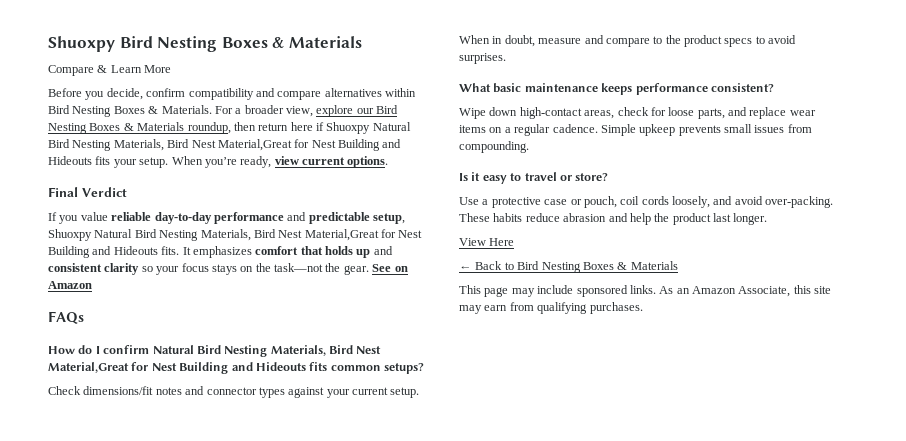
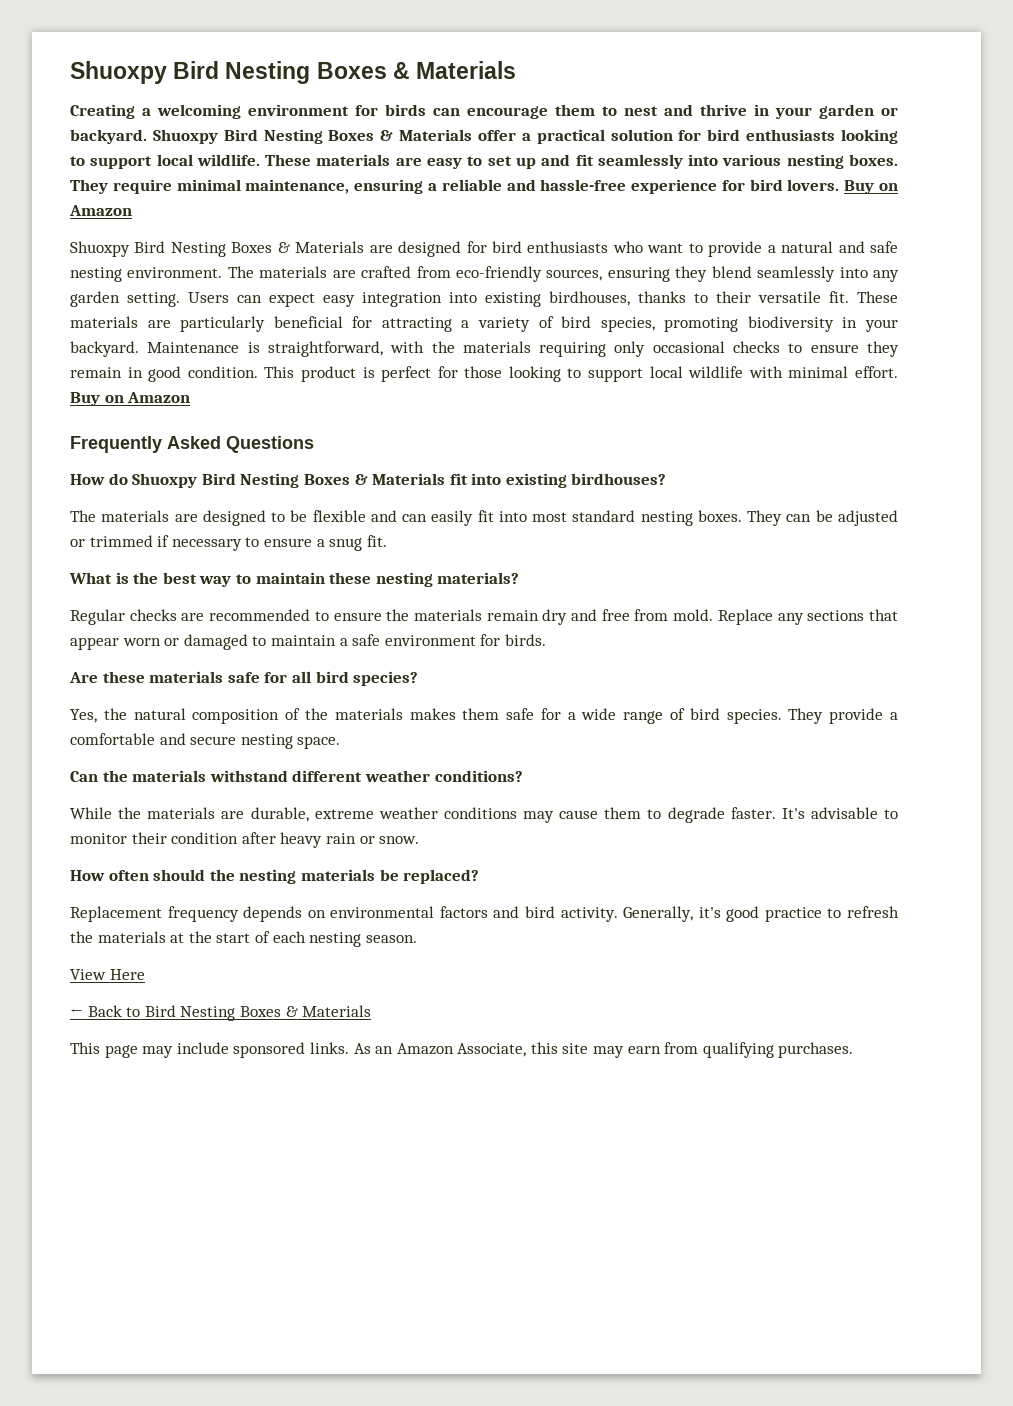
[48,65,172,76] [48,88,416,100] [48,105,399,117] [48,122,411,134] [48,139,402,151] [48,156,389,168] [48,187,127,197] [48,212,405,224] [48,229,423,241] [48,246,393,258] [48,263,408,275] [48,281,92,289] [48,311,84,324] [48,345,382,357] [48,362,424,374] [48,386,420,398] [459,35,797,47] [459,53,506,64] [459,83,774,95] [459,107,816,119] [459,124,812,136] [459,141,529,153] [459,172,609,184] [459,196,834,208] [459,213,768,225] Compare & Learn More // Before you decide, confirm compatibility and compare alternatives within Bird Nesting Boxes & Materials. For a broader view, explore our Bird Nesting Boxes & Materials roundup, then return here if Shuoxpy Natural Bird Nesting Materials, Bird Nest Material,Great for Nest Building and Hideouts fits your setup. When you’re ready, view current options. // Final Verdict // If you value reliable day-to-day performance and predictable setup, Shuoxpy Natural Bird Nesting Materials, Bird Nest Material,Great for Nest Building and Hideouts fits. It emphasizes comfort that holds up and consistent clarity so your focus stays on the task—not the gear. See on Amazon // FAQs // How do I confirm Natural Bird Nesting Materials, Bird Nest Material,Great for Nest Building and Hideouts fits common setups? // Check dimensions/fit notes and connector types against your current setup. When in doubt, measure and compare to the product specs to avoid surprises. // What basic maintenance keeps performance consistent? // Wipe down high-contact areas, check for loose parts, and replace wear items on a regular cadence. Simple upkeep prevents small issues from compounding. // Is it easy to travel or store? // Use a protective case or pouch, coil cords loosely, and avoid over-packing. These habits reduce abrasion and help the product last longer. -> [70,104,898,119] [70,129,898,144] [70,154,898,169] [70,179,899,194] [69,205,132,216] [70,241,899,257] [70,266,900,282] [70,291,898,307] [70,316,898,332] [70,341,899,357] [70,366,898,382] [70,392,191,406] [70,436,314,453] [70,473,667,488] [70,510,898,526] [70,535,387,551] [69,572,520,587] [70,609,899,625] [70,634,546,650] [69,671,419,686] [70,708,898,724] [70,733,341,749] [70,770,523,782] [70,807,898,823] [70,832,420,848] [70,869,480,884] [70,906,899,922] [70,931,417,947] Creating a welcoming environment for birds can encourage them to nest and thrive in your garden or backyard. Shuoxpy Bird Nesting Boxes & Materials offer a practical solution for bird enthusiasts looking to support local wildlife. These materials are easy to set up and fit seamlessly into various nesting boxes. They require minimal maintenance, ensuring a reliable and hassle-free experience for bird lovers. Buy on Amazon // Shuoxpy Bird Nesting Boxes & Materials are designed for bird enthusiasts who want to provide a natural and safe nesting environment. The materials are crafted from eco-friendly sources, ensuring they blend seamlessly into any garden setting. Users can expect easy integration into existing birdhouses, thanks to their versatile fit. These materials are particularly beneficial for attracting a variety of bird species, promoting biodiversity in your backyard. Maintenance is straightforward, with the materials requiring only occasional checks to ensure they remain in good condition. This product is perfect for those looking to support local wildlife with minimal effort. Buy on Amazon // Frequently Asked Questions // How do Shuoxpy Bird Nesting Boxes & Materials fit into existing birdhouses? // The materials are designed to be flexible and can easily fit into most standard nesting boxes. They can be adjusted or trimmed if necessary to ensure a snug fit. // What is the best way to maintain these nesting materials? // Regular checks are recommended to ensure the materials remain dry and free from mold. Replace any sections that appear worn or damaged to maintain a safe environment for birds. // Are these materials safe for all bird species? // Yes, the natural composition of the materials makes them safe for a wide range of bird species. They provide a comfortable and secure nesting space. // Can the materials withstand different weather conditions? // While the materials are durable, extreme weather conditions may cause them to degrade faster. It's advisable to monitor their condition after heavy rain or snow. // How often should the nesting materials be replaced? // Replacement frequency depends on environmental factors and bird activity. Generally, it's good practice to refresh the materials at the start of each nesting season.

